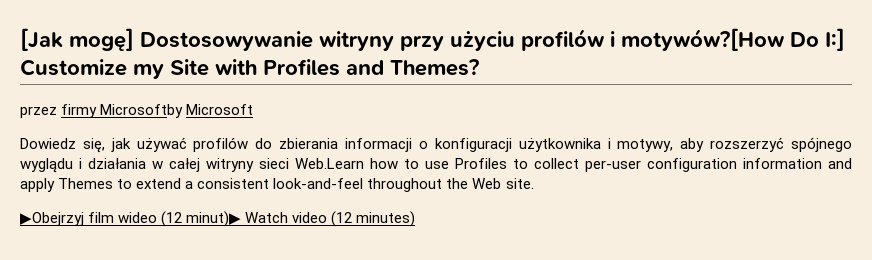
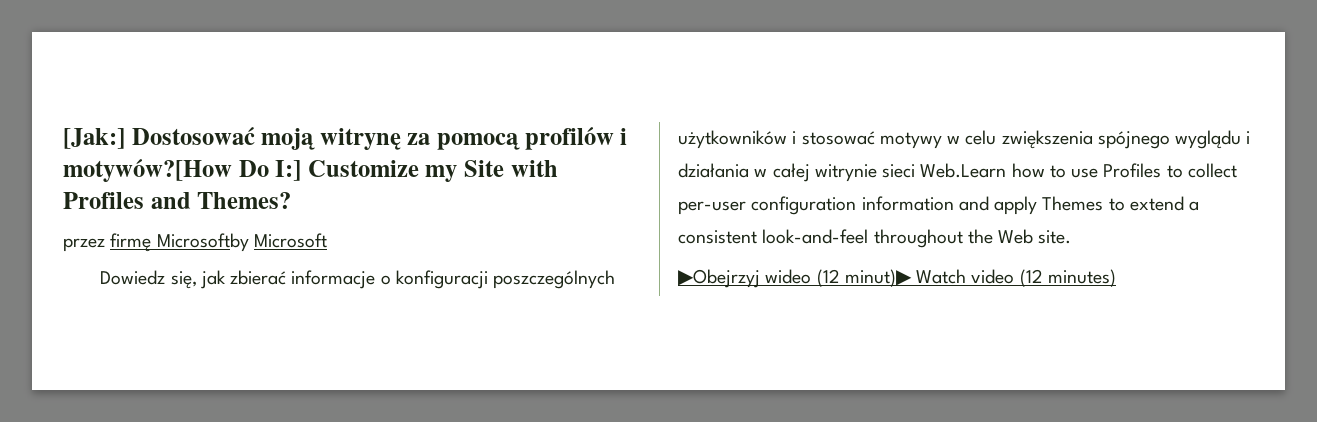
[20,28,515,51] [Jak mogę] Dostosowywanie witryny przy użyciu -> [63,127,521,150] [Jak:] Dostosować moją witrynę za pomocą
[61,104,98,118] firmy -> [110,233,152,252] firmę
[136,137,785,152] używać profilów do zbierania informacji o konfiguracji użytkownika i motywy, aby rozszerzyć -> [230,270,616,289] [678,130,1093,149] zbierać informacje o konfiguracji poszczególnych użytkowników i stosować motywy w celu zwiększenia
[206,158,254,172] witryny -> [814,164,877,182] witrynie
[88,212,115,223] film -> (760, 278) none

